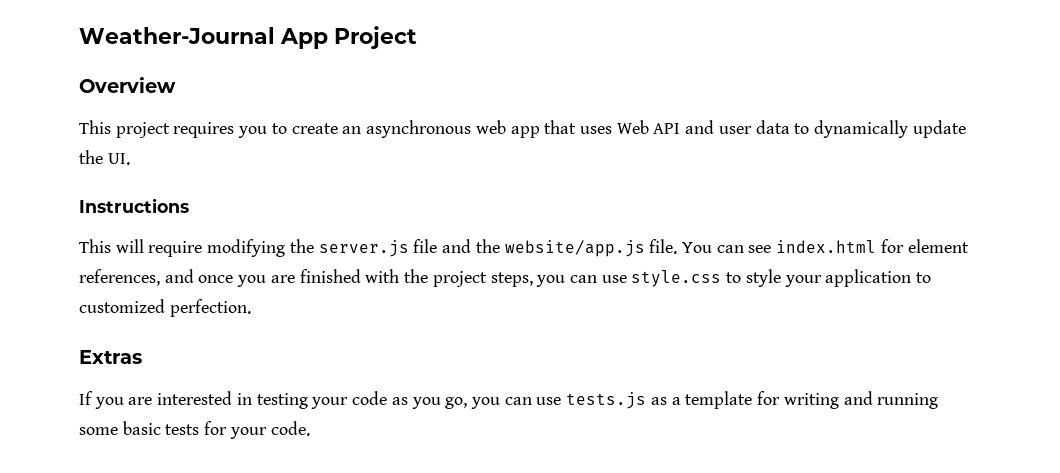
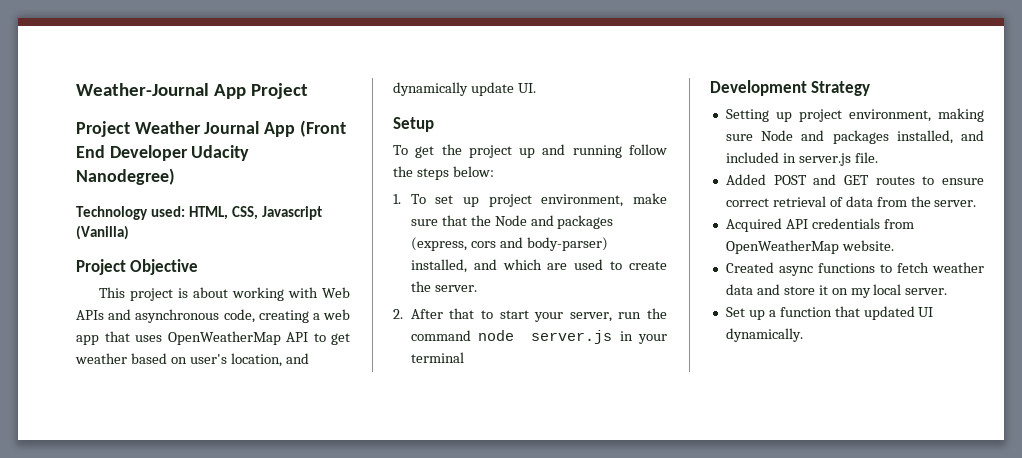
[79,77,176,93] [79,120,810,138] Overview // This project requires you to create an asynchronous web app that uses Web API and user data to -> [76,120,346,137] [76,145,250,161] [76,168,175,185] [76,206,323,220] [76,225,129,240] [76,259,199,275] [99,287,350,301] [76,309,350,323] [76,331,350,345] [75,353,309,367] Project Weather Journal App (Front End Developer Udacity Nanodegree) // Technology used: HTML, CSS, Javascript (Vanilla) // Project Objective // This project is about working with Web APIs and asynchronous code, creating a web app that uses OpenWeatherMap API to get weather based on user's location, and
[79,150,103,164] the -> (514, 89) none
[79,198,189,213] [79,239,969,257] [79,269,932,287] [79,299,251,317] [79,350,142,364] [79,391,939,409] [79,421,310,439] Instructions // This will require modifying the server.js file and the website/app.js file. You can see index.html for element references, and once you are finished with the project steps, you can use style.css to style your application to customized perfection. // Extras // If you are interested in testing your code as you go, you can use tests.js as a template for writing and running some basic tests for your code. -> [393,117,434,132] [393,144,667,158] [393,166,494,180] [393,193,667,207] [410,215,614,229] [410,237,608,251] [410,259,667,273] [410,281,477,292] [393,308,667,322] [410,330,667,344] [410,352,464,363] [710,80,871,96] [725,108,984,122] [725,130,984,144] [725,152,878,166] [725,174,984,185] [725,196,977,207] [725,218,914,232] [725,240,894,254] [725,262,984,276] [725,284,948,298] [725,306,934,320] [725,328,803,342] Setup // To get the project up and running follow the steps below: // 1. To set up project environment, make sure that the Node and packages (express, cors and body-parser) installed, and which are used to create the server. // 2. After that to start your server, run the command node server.js in your terminal // Development Strategy // Setting up project environment, making sure Node and packages installed, and included in server.js file. // Added POST and GET routes to ensure correct retrieval of data from the server. // Acquired API credentials from OpenWeatherMap website. // Created async functions to fetch weather data and store it on my local server. // Set up a function that updated UI dynamically.

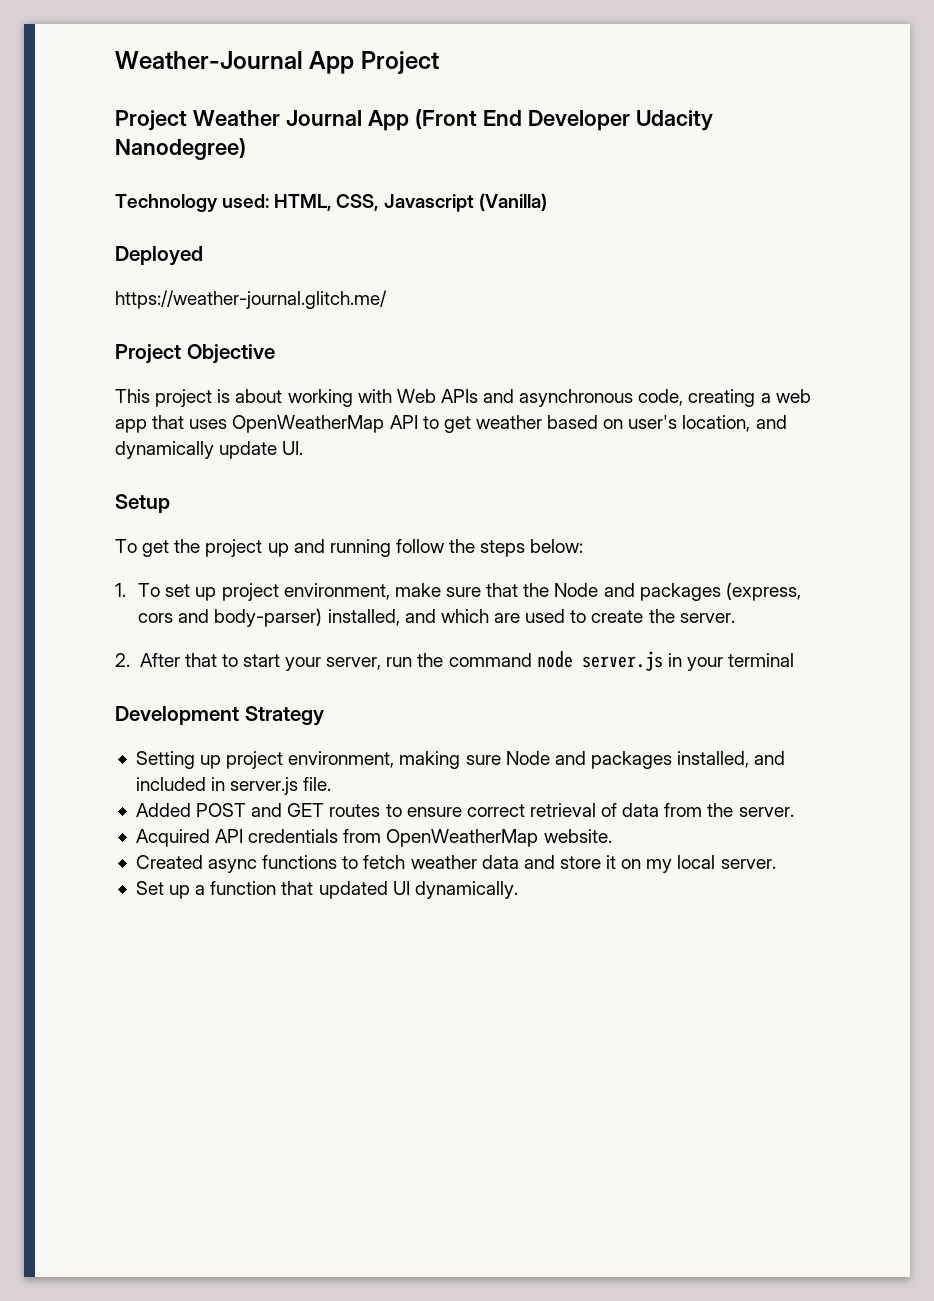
(129, 232) none -> [115,246,203,266] [115,290,387,309] // Deployed // https://weather-journal.glitch.me/

